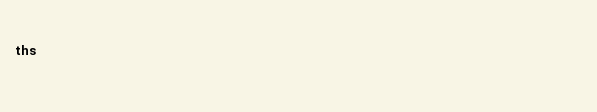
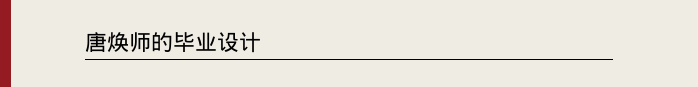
[15,45,36,55] ths -> [85,32,261,53] 唐焕师的毕业设计

